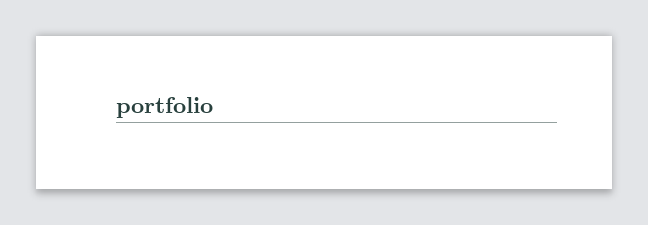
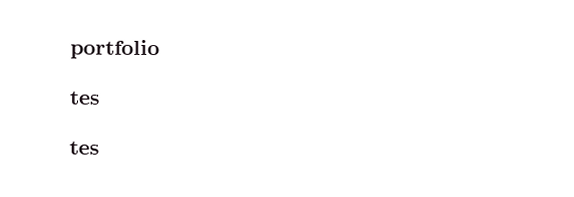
(213, 107) none -> [69,91,101,105] [69,141,100,155] // tes // tes

